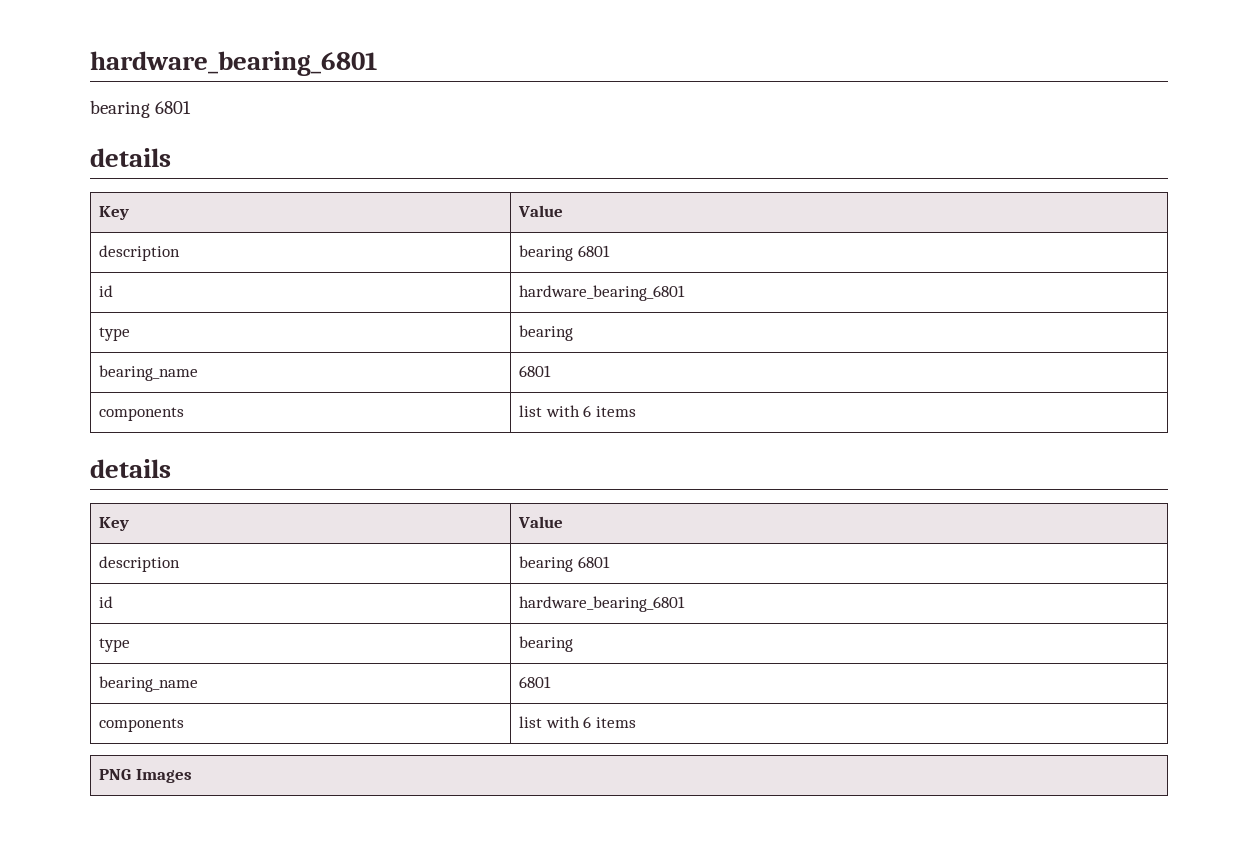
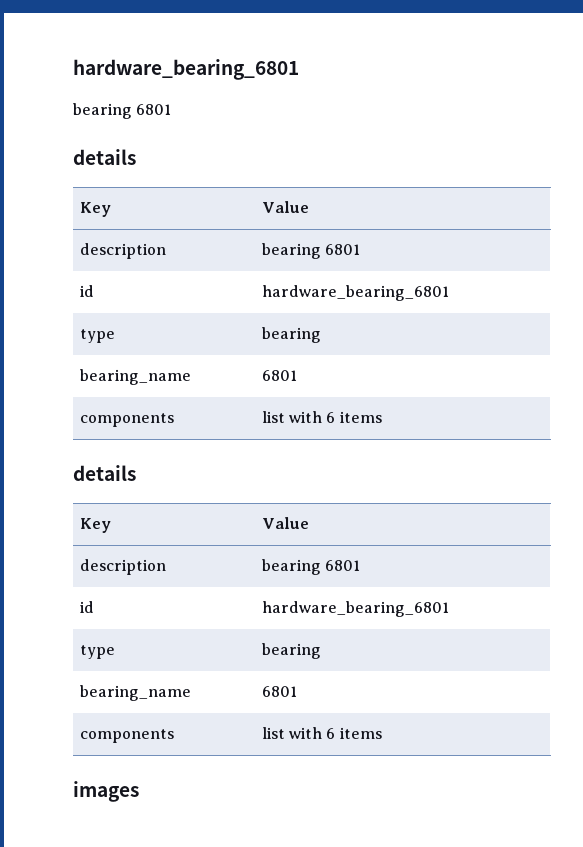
[99,769,192,783] // PNG Images -> [73,781,139,802] // images

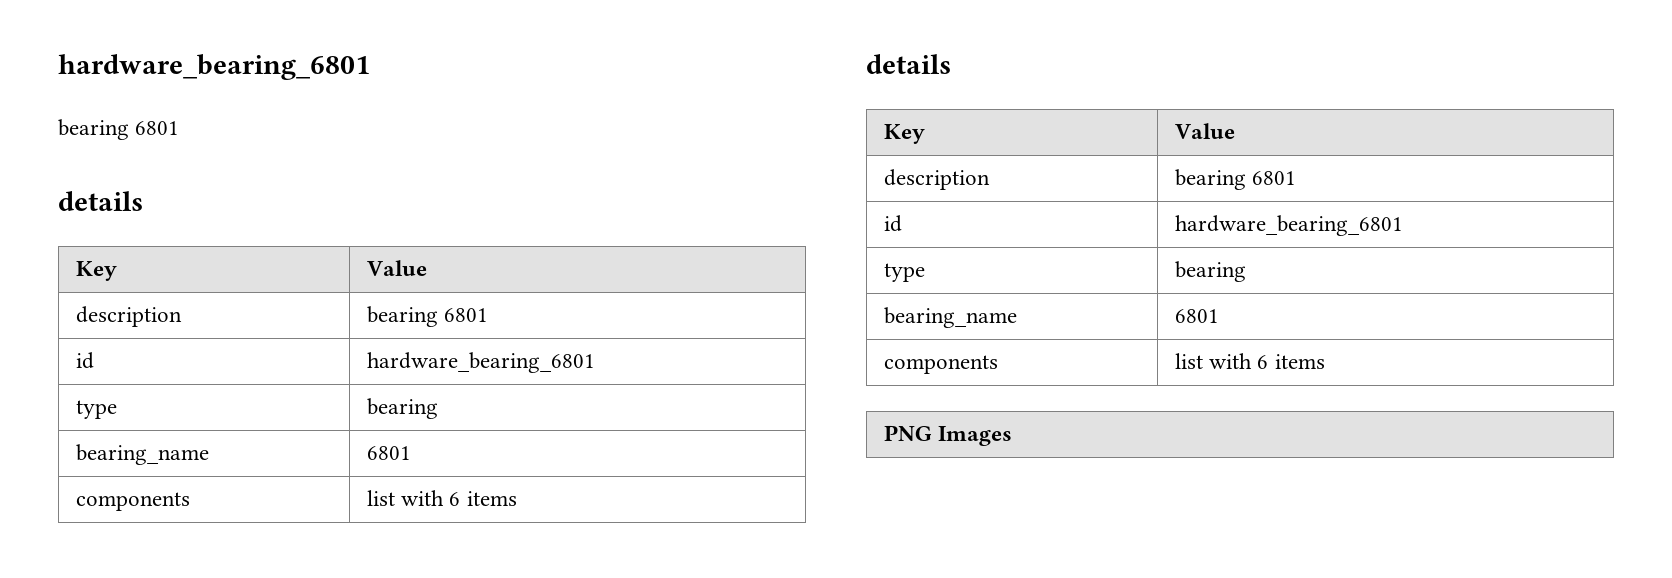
[73,781,139,802] // images -> [883,425,1013,446] // PNG Images

